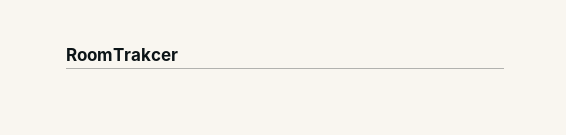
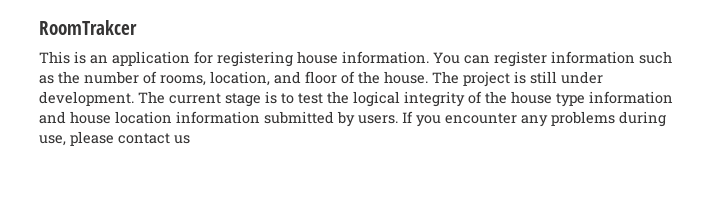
(178, 54) none -> [39,51,672,67] [39,71,603,87] [39,91,673,107] [39,111,666,127] [39,131,190,146] // This is an application for registering house information. You can register information such as the number of rooms, location, and floor of the house. The project is still under development. The current stage is to test the logical integrity of the house type information and house location information submitted by users. If you encounter any problems during use, please contact us

